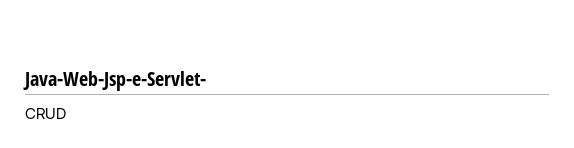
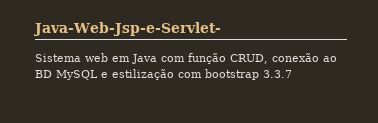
[25,108,66,119] CRUD -> [35,53,337,64] [35,69,292,80] Sistema web em Java com função CRUD, conexão ao BD MySQL e estilização com bootstrap 3.3.7

